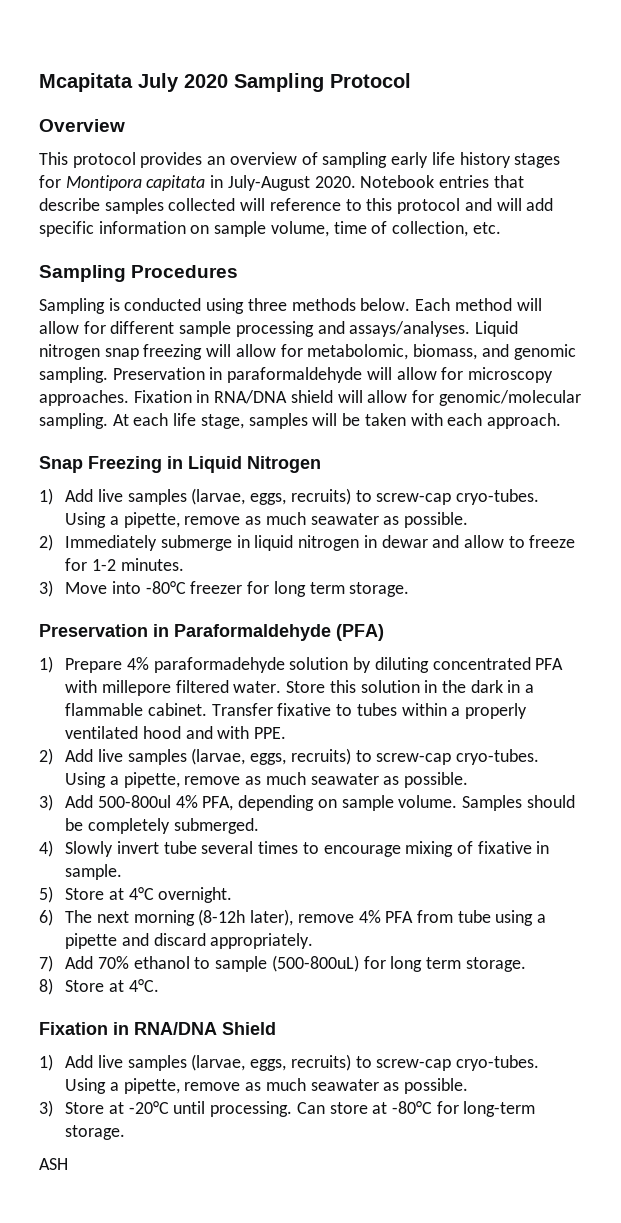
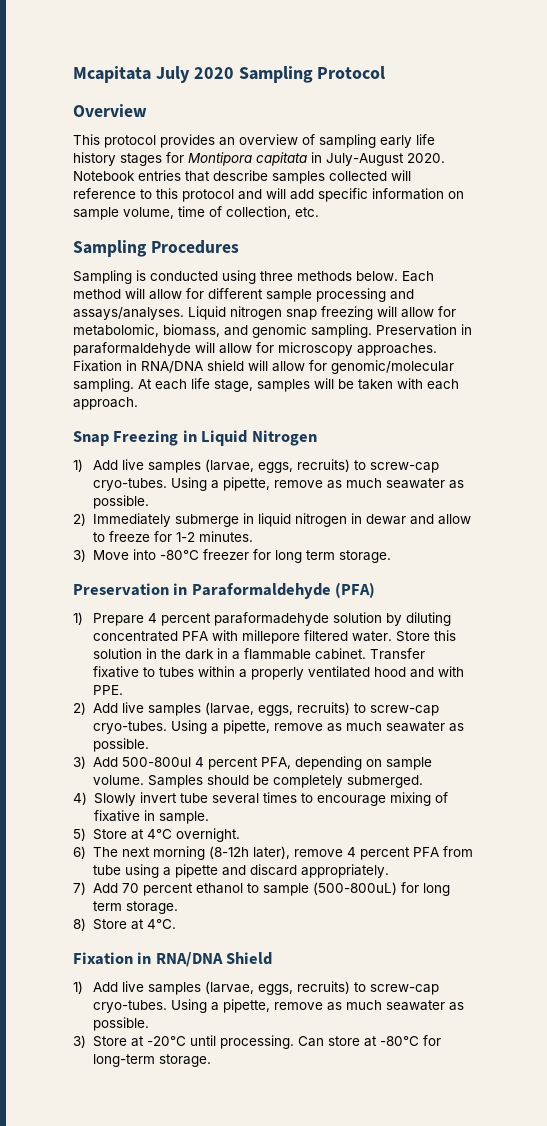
[126,657,149,670] 4% -> [148,613,212,626] 4 percent
[175,795,198,808] 4% -> [195,757,259,770] 4 percent
[358,910,381,923] 4% -> [347,847,411,860] 4 percent
[97,956,129,969] 70% -> [122,883,194,896] 70 percent
[39,1158,68,1170] // ASH -> (212, 1060) none

